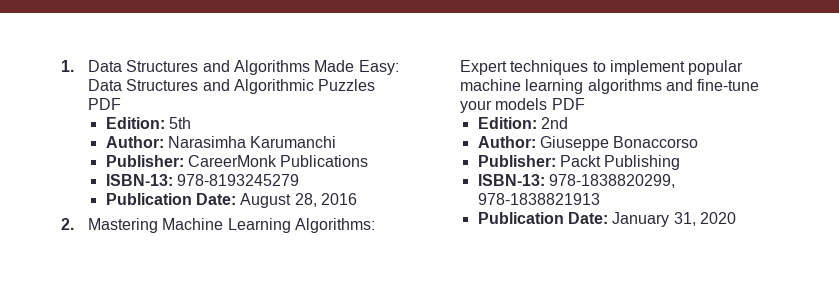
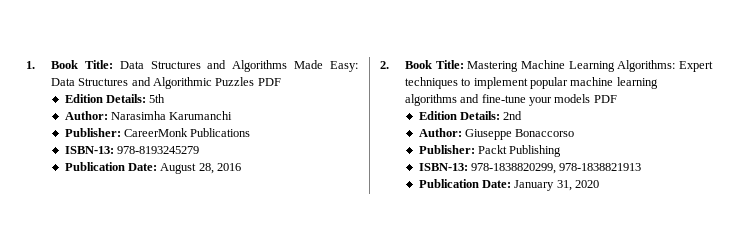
(74, 66) none -> [50,60,113,69] Book Title:
[105,117,165,129] Edition: -> [64,94,147,103] Edition Details:
(74, 224) none -> [404,60,464,69] Book Title:
[477,117,537,129] Edition: -> [418,111,501,120] Edition Details:

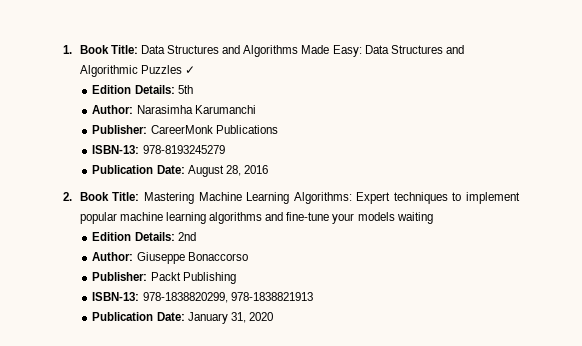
[257,78,281,86] PDF -> [184,66,195,74] ✓
[593,95,617,103] PDF -> [396,212,433,224] waiting

